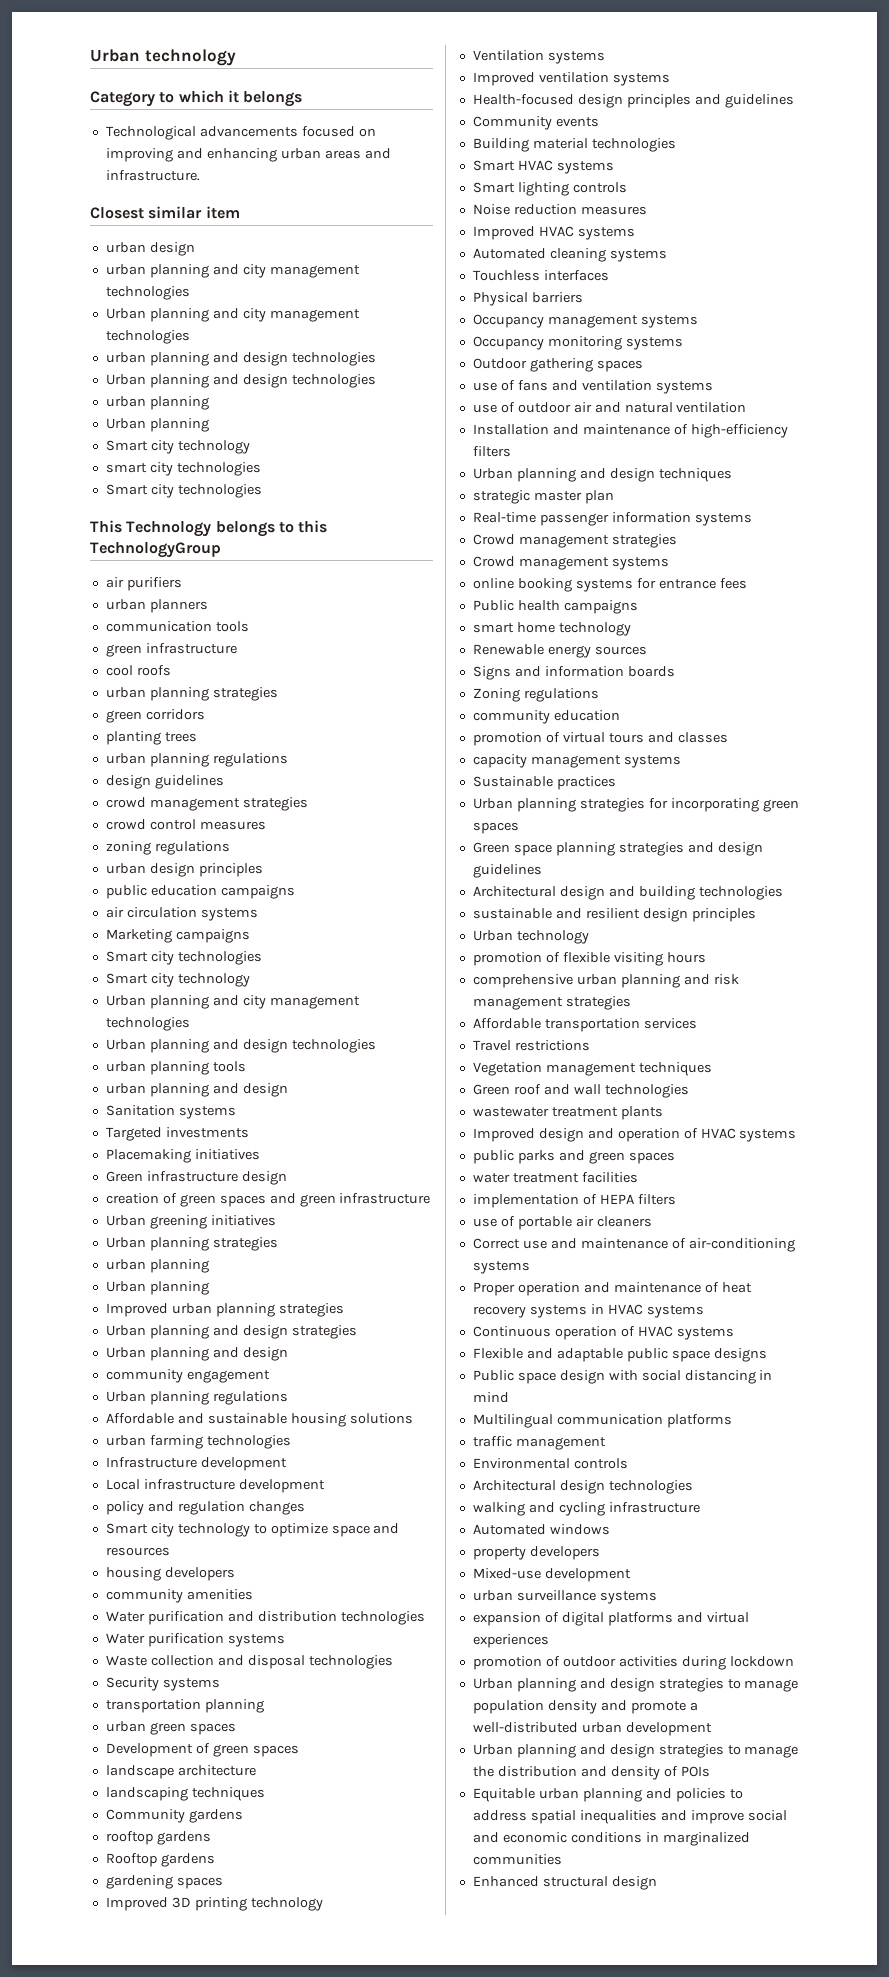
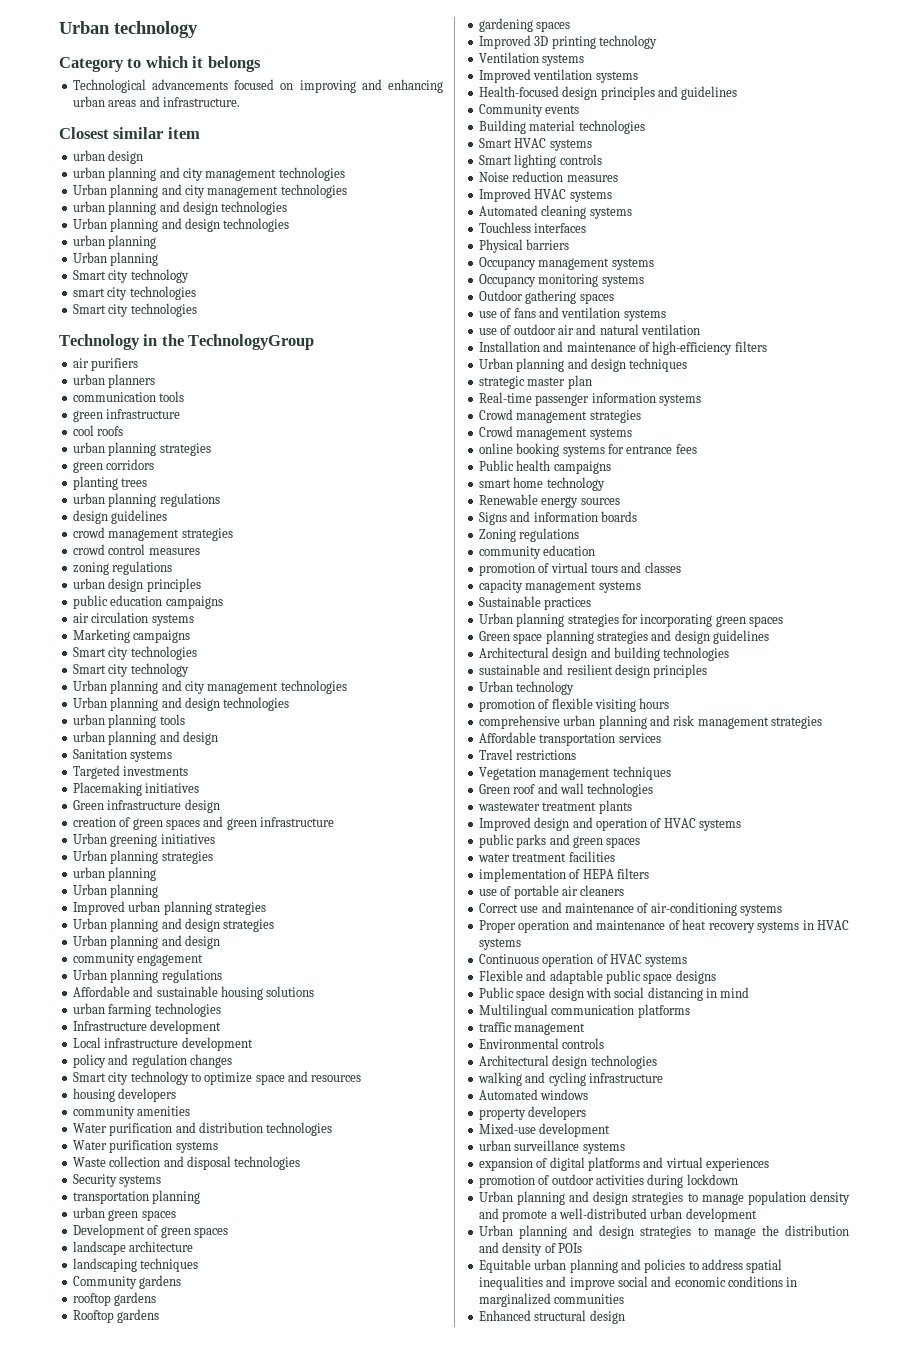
[90,520,328,537] This Technology belongs to this -> [59,334,184,350] Technology in the

